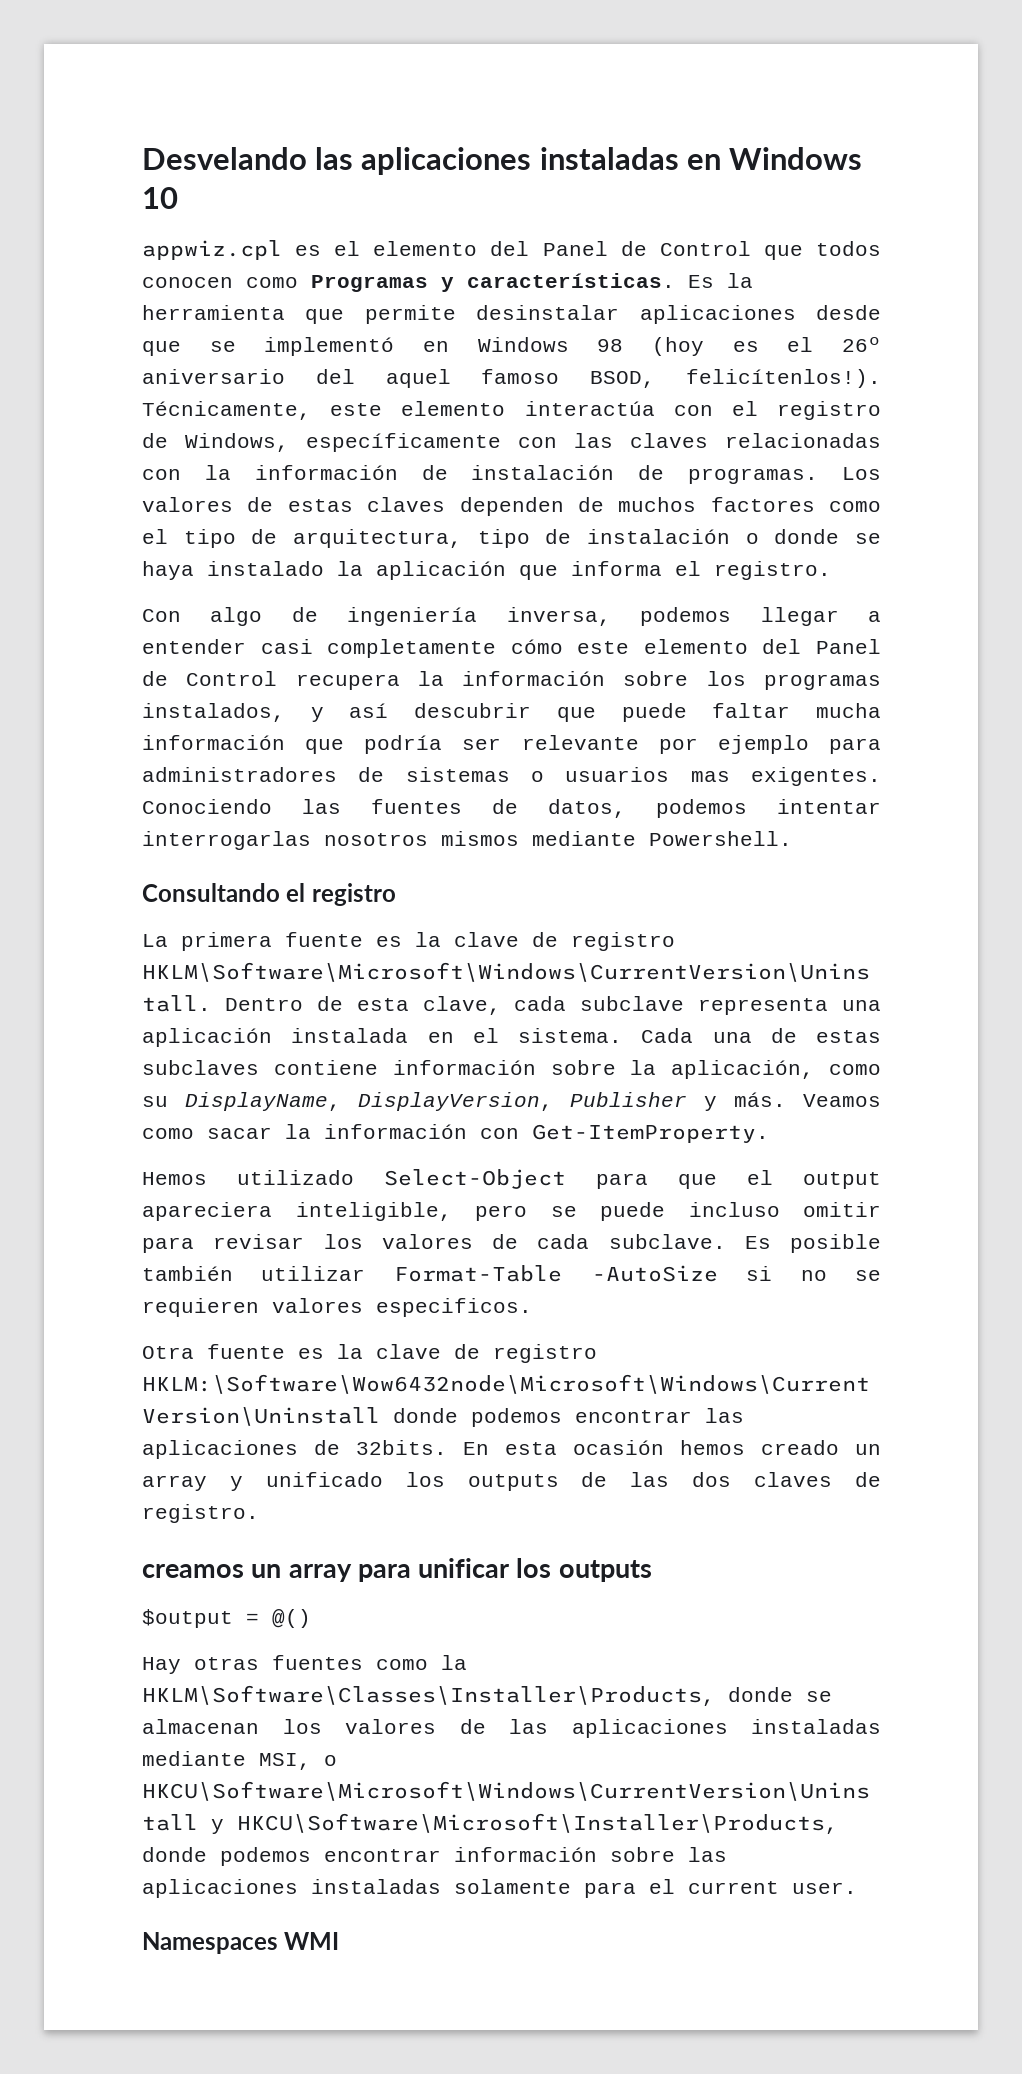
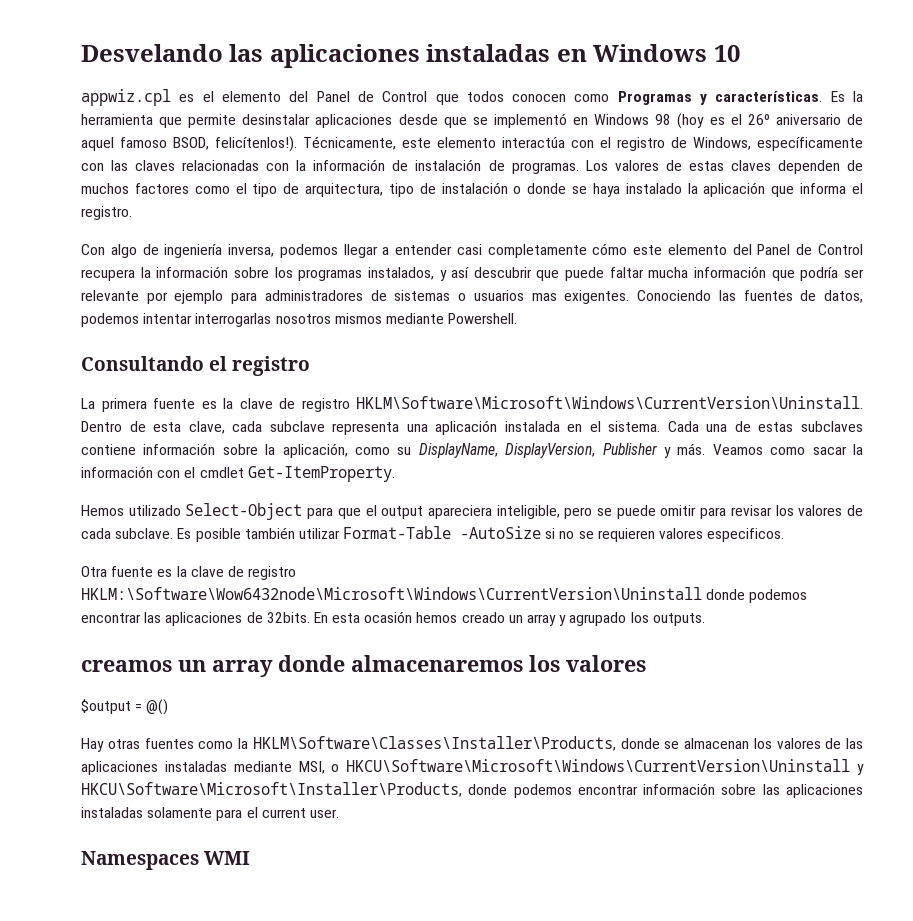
[315,369,355,384] del -> [847,114,864,125] de
(519, 1133) none -> [184,467,244,478] el cmdlet
[688,1202,780,1217] incluso -> (656, 512) none
[265,1472,882,1491] [142,1504,259,1523] unificado los outputs de las dos claves de registro. -> [569,612,705,626] agrupado los outputs.
[357,1558,652,1582] para unificar los outputs -> [278,655,646,672] donde almacenaremos los valores

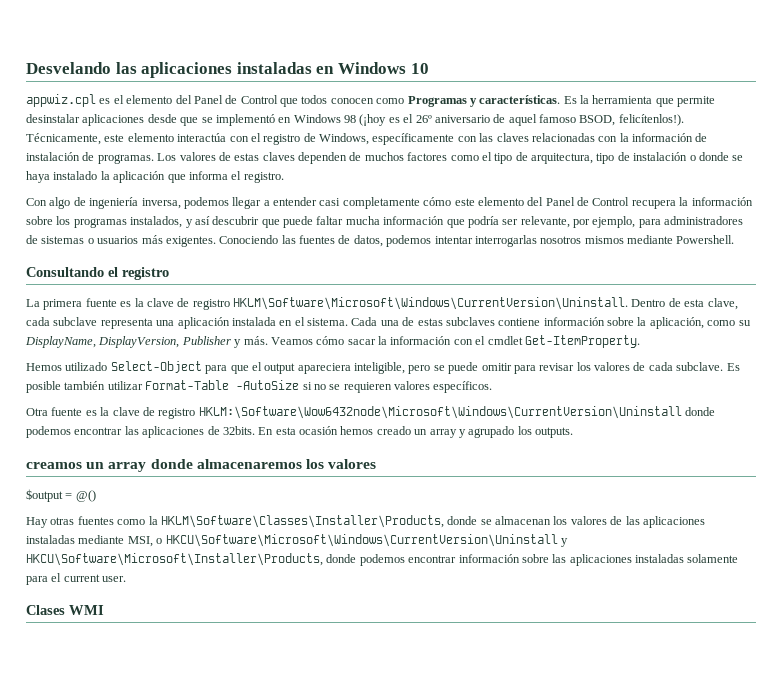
[677,113,705,129] (hoy -> [359,114,387,126] (¡hoy
[81,290,224,304] relevante por ejemplo -> [520,216,636,228] relevante, por ejemplo,
[531,293,557,301] mas -> [141,235,163,244] más
[770,447,806,455] como -> [316,336,345,345] cómo
[707,528,785,542] especificos. -> [433,381,493,393] específicos.
[81,851,199,870] Namespaces -> [26,605,65,615] Clases

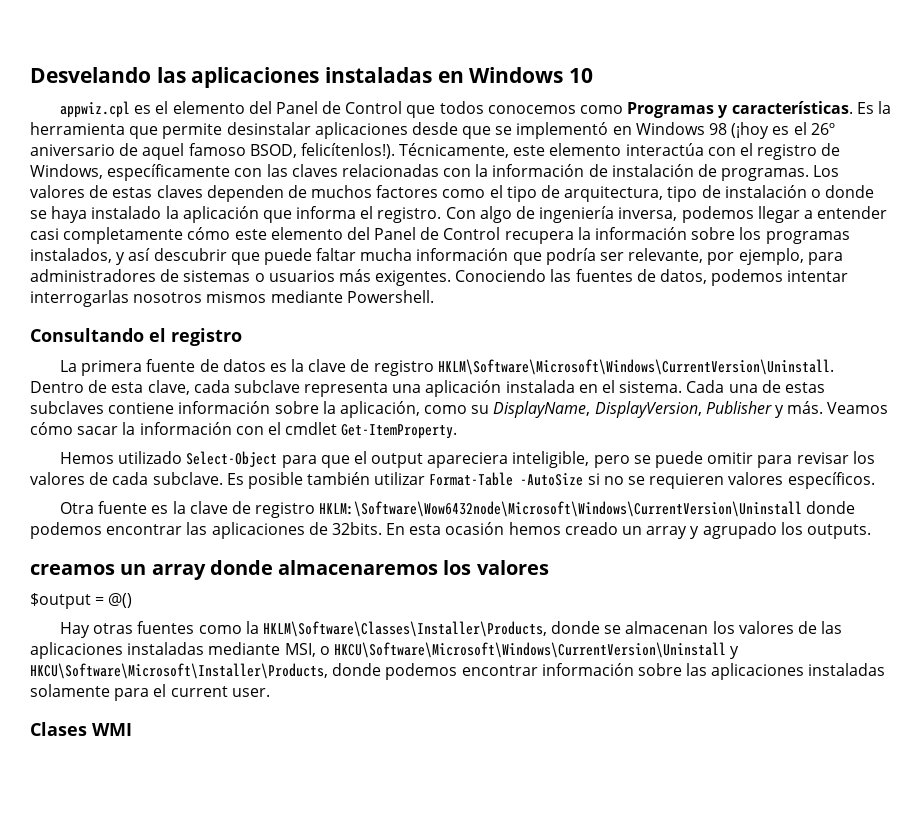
[330,98,374,104] conocen -> [487,105,576,114] conocemos
(284, 177) // -> (442, 215) none
(117, 302) none -> [199,359,266,372] de datos

